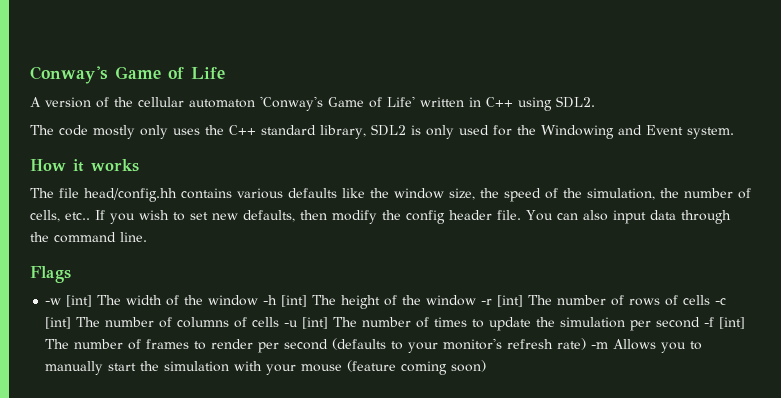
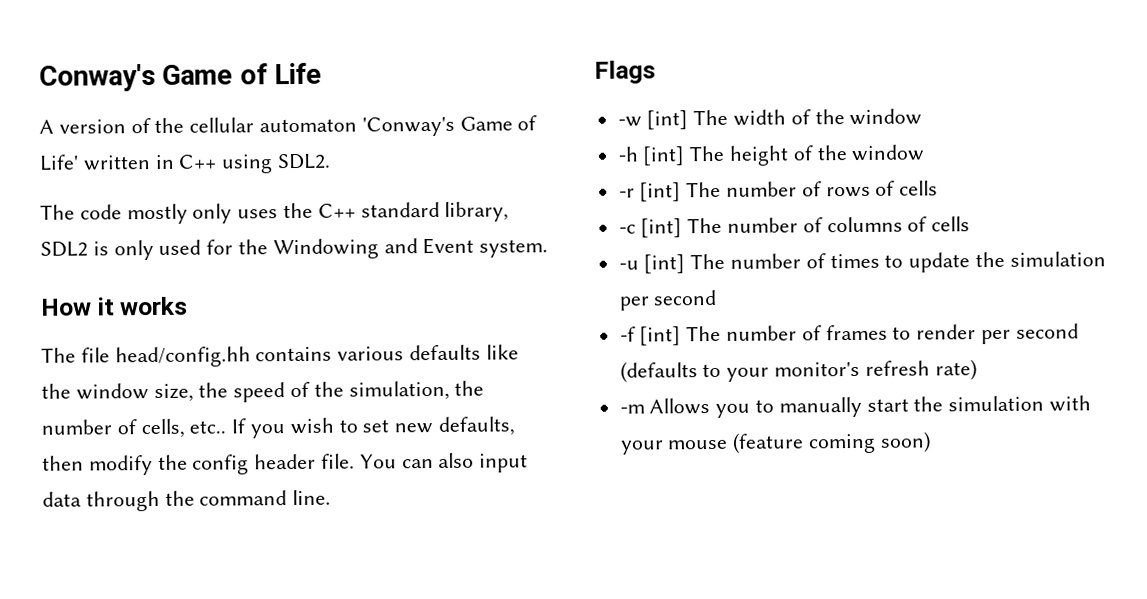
(259, 300) none -> (923, 117) //
(477, 300) none -> (926, 153) //
(711, 300) none -> (939, 188) //
(280, 322) none -> (971, 224) //
(701, 322) none -> (718, 297) //
(587, 344) none -> (977, 370) //

